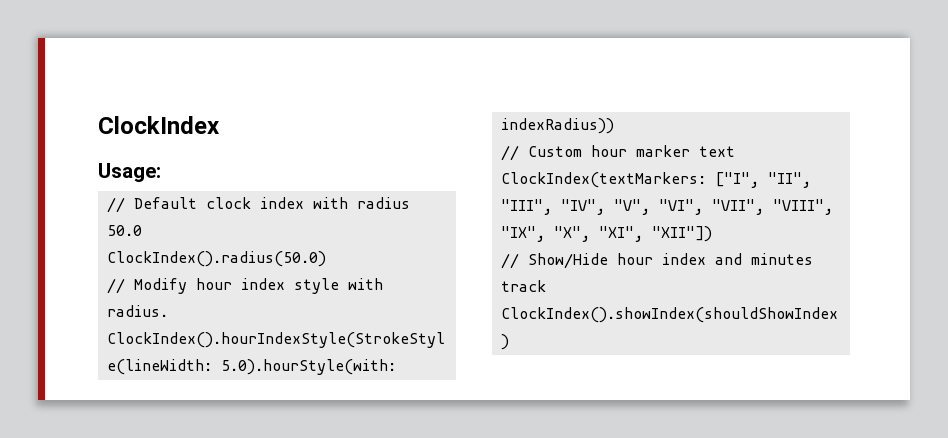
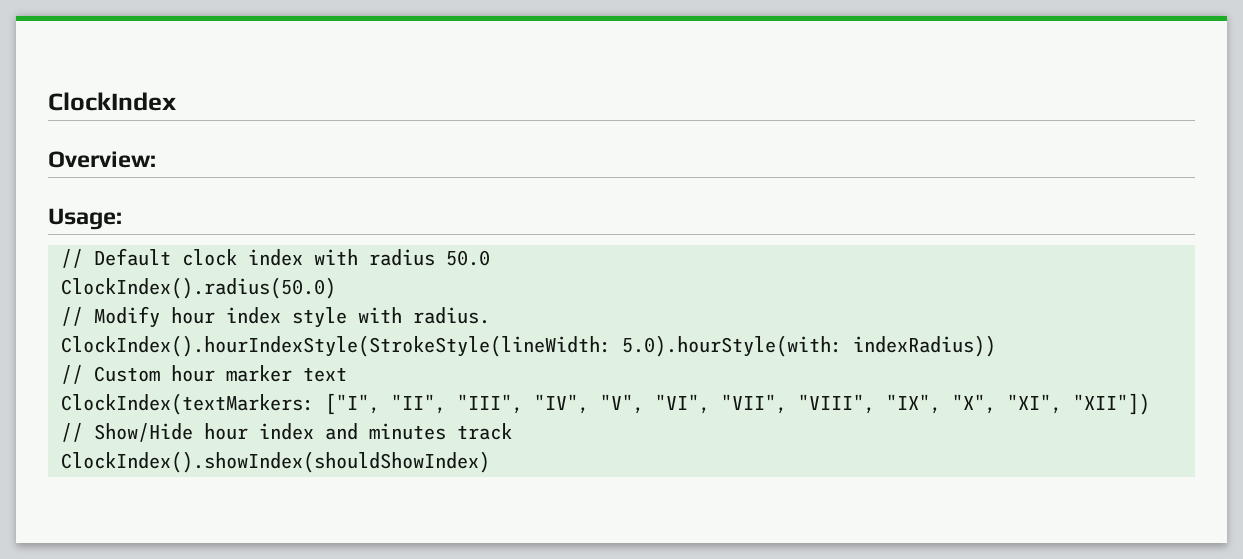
(220, 125) none -> [48,151,156,168] // Overview:

